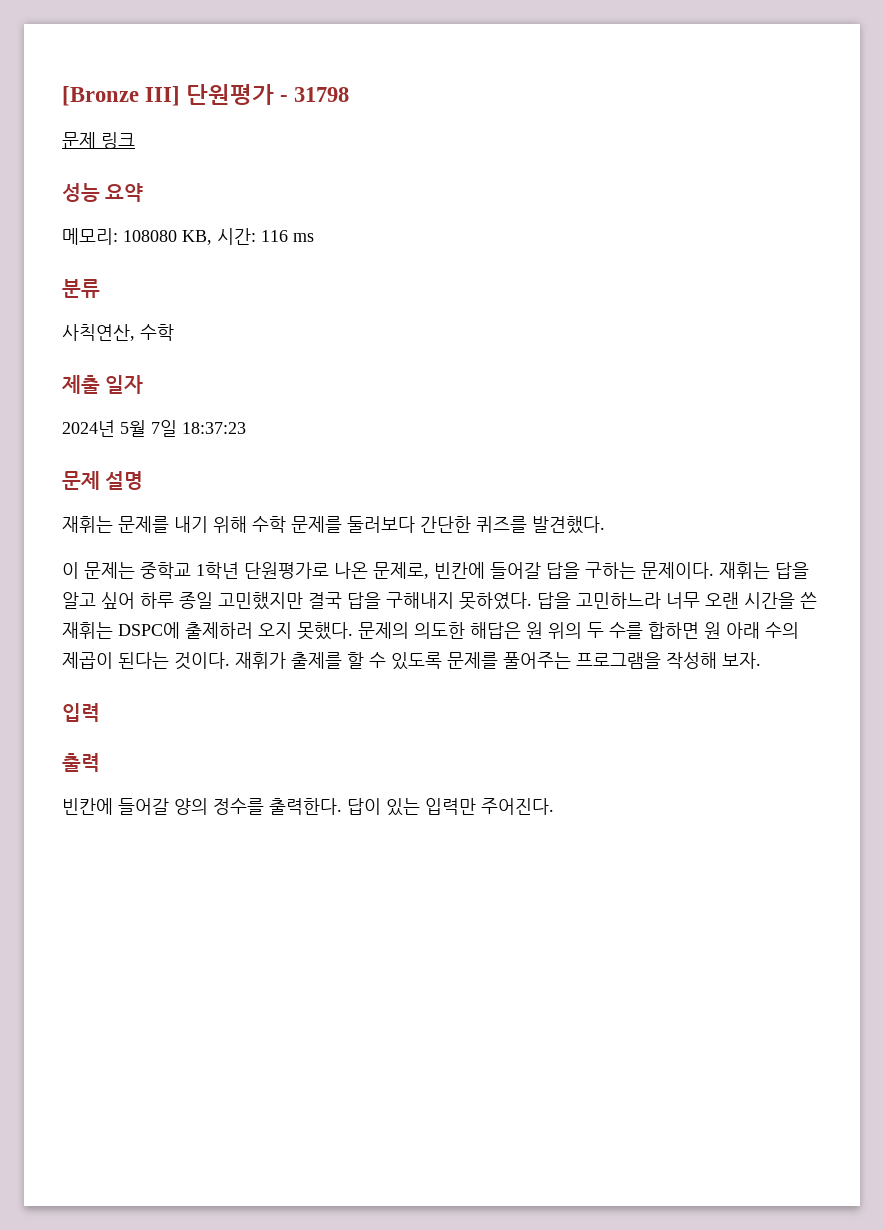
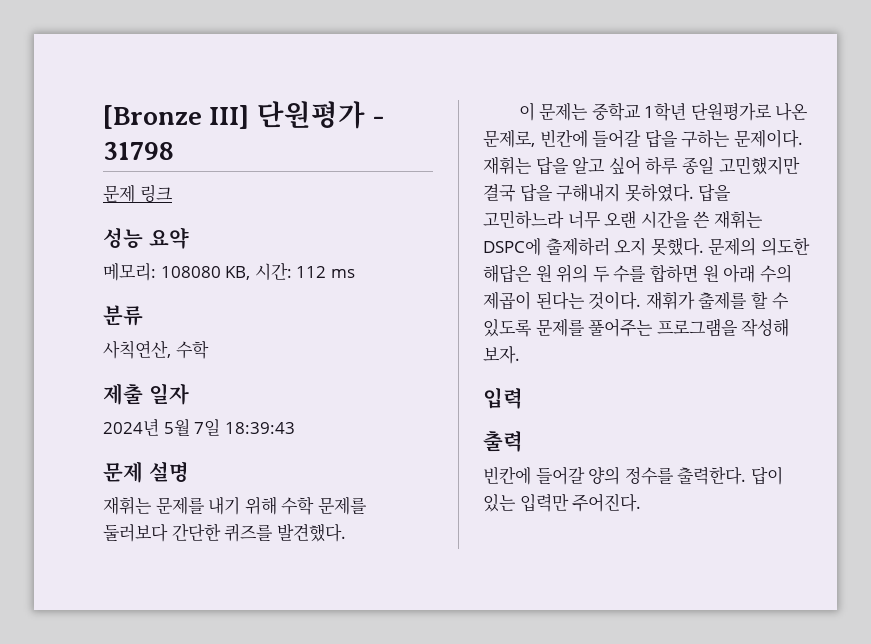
[261,230,288,242] 116 -> [296,266,327,278] 112
[182,422,246,434] 18:37:23 -> [224,422,295,434] 18:39:43

